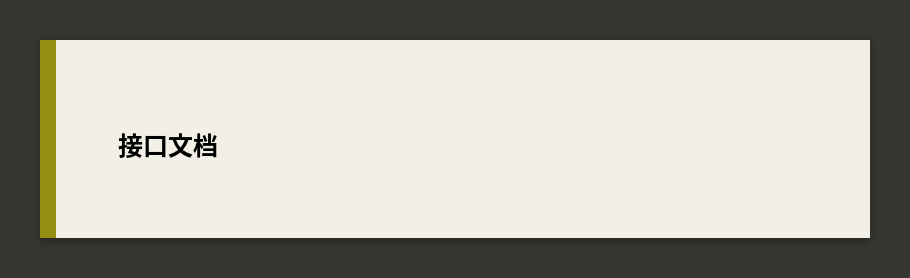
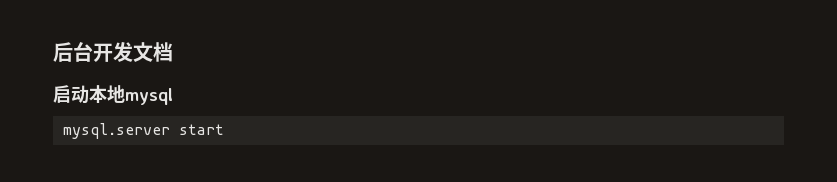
[118,133,168,158] 接口 -> [53,42,133,62] 后台开发
(218, 145) none -> [53,85,173,105] [62,123,224,139] // 启动本地mysql // mysql.server start

